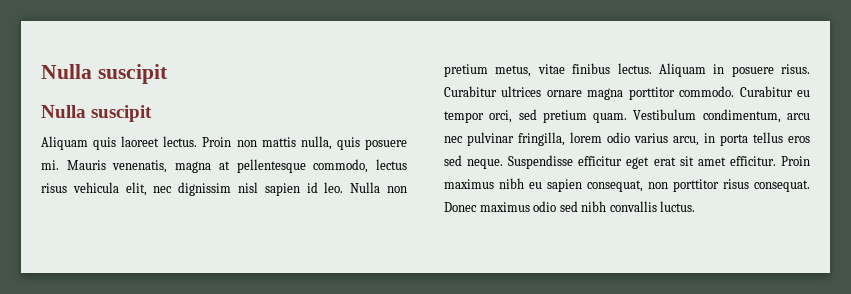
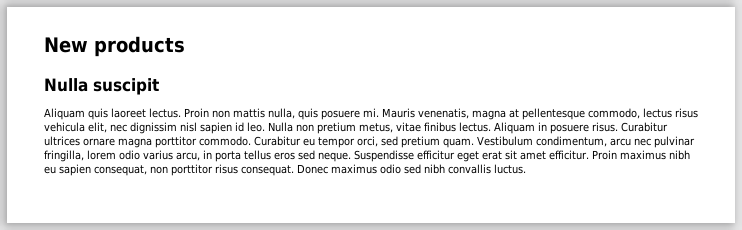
[41,64,168,84] Nulla suscipit -> [44,36,185,57] New products

